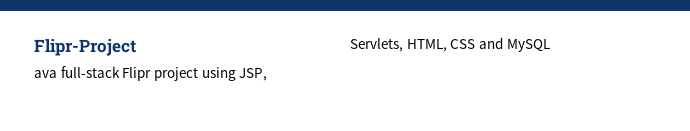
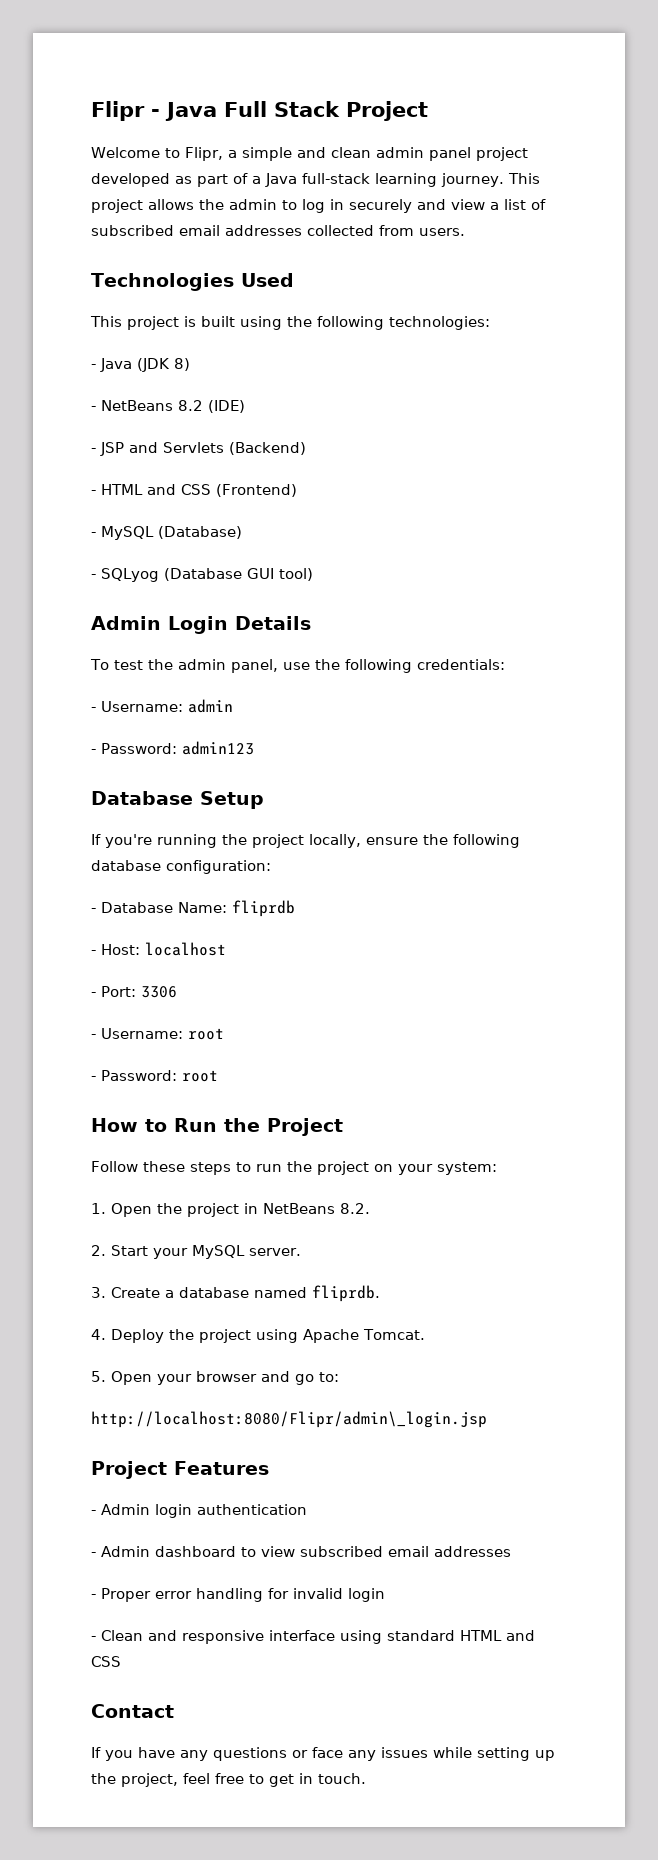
[34,39,136,56] [34,66,268,81] [350,37,550,52] Flipr-Project // ava full-stack Flipr project using JSP, Servlets, HTML, CSS and MySQL -> [91,101,428,121] [91,147,528,161] [91,173,540,187] [91,199,546,213] [91,225,465,236] [91,273,294,291] [90,316,490,330] [91,358,190,372] [91,400,245,413] [91,442,306,456] [91,484,297,497] [91,526,242,540] [91,568,313,582] [91,616,311,634] [90,659,505,673] [91,699,233,713] [91,741,254,755] [91,791,264,809] [91,834,520,848] [91,860,271,874] [91,900,295,917] [91,942,226,956] [91,986,177,998] [91,1028,224,1040] [91,1070,218,1082] [91,1118,343,1136] [91,1161,497,1175] [91,1203,370,1217] [91,1245,301,1259] [91,1285,380,1302] [91,1329,425,1343] [91,1371,339,1385] [91,1411,487,1428] [91,1461,269,1479] [91,1504,307,1518] [91,1546,511,1557] [91,1588,385,1602] [91,1630,535,1644] [91,1656,121,1667] [91,1704,174,1718] [91,1747,555,1761] [91,1773,366,1787] Flipr - Java Full Stack Project // Welcome to Flipr, a simple and clean admin panel project developed as part of a Java full-stack learning journey. This project allows the admin to log in securely and view a list of subscribed email addresses collected from users. // Technologies Used // This project is built using the following technologies: // - Java (JDK 8) // - NetBeans 8.2 (IDE) // - JSP and Servlets (Backend) // - HTML and CSS (Frontend) // - MySQL (Database) // - SQLyog (Database GUI tool) // Admin Login Details // To test the admin panel, use the following credentials: // - Username: admin // - Password: admin123 // Database Setup // If you're running the project locally, ensure the following database configuration: // - Database Name: fliprdb // - Host: localhost // - Port: 3306 // - Username: root // - Password: root // How to Run the Project // Follow these steps to run the project on your system: // 1. Open the project in NetBeans 8.2. // 2. Start your MySQL server. // 3. Create a database named fliprdb. // 4. Deploy the project using Apache Tomcat. // 5. Open your browser and go to: // http://localhost:8080/Flipr/admin\_login.jsp // Project Features // - Admin login authentication // - Admin dashboard to view subscribed email addresses // - Proper error handling for invalid login // - Clean and responsive interface using standard HTML and CSS // Contact // If you have any questions or face any issues while setting up the project, feel free to get in touch.

